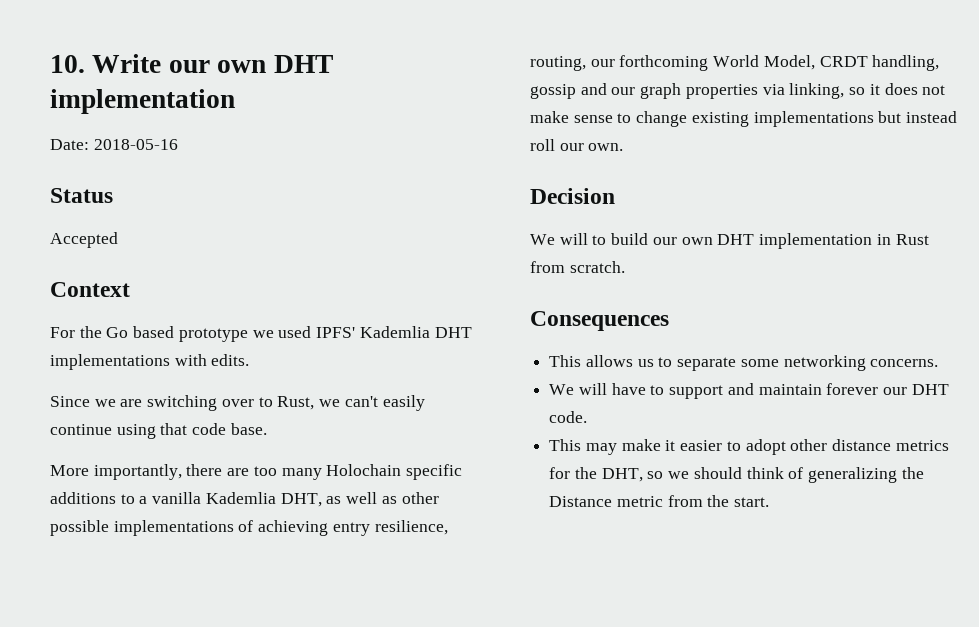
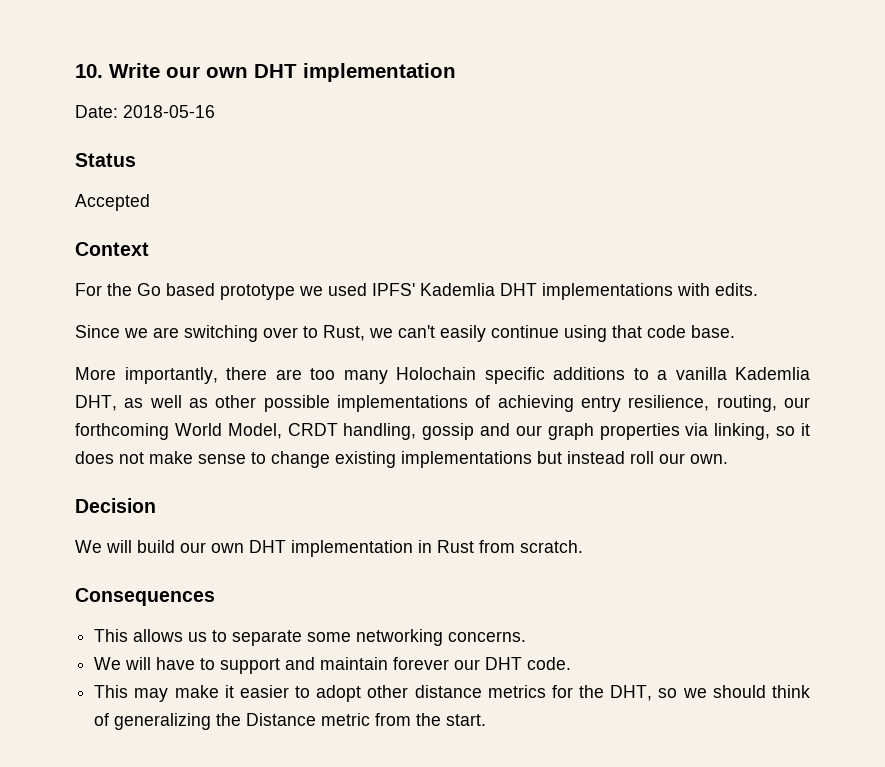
[592,235,607,245] to -> (132, 546) none

